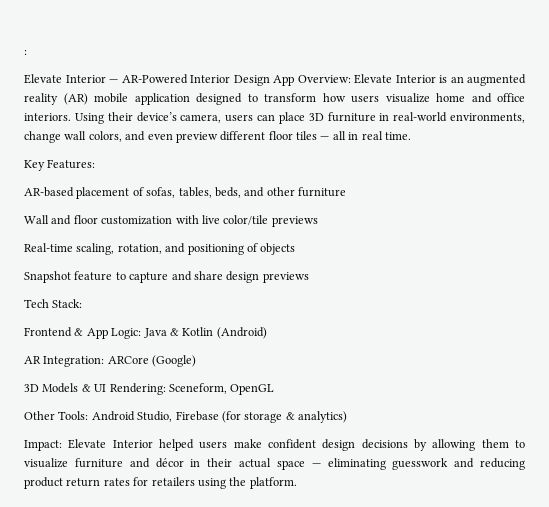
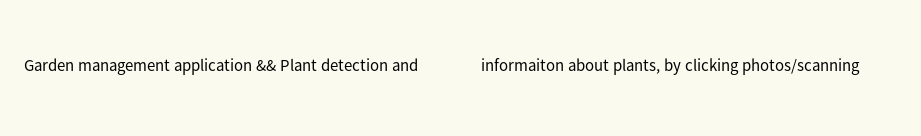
[24,50,27,55] [24,74,526,86] [24,93,525,105] [24,112,525,124] [24,131,411,143] [24,159,96,171] [24,187,346,199] [24,215,318,227] [24,243,296,255] [24,271,309,283] [24,299,83,308] [24,327,267,339] [24,355,197,367] [24,383,275,395] [24,411,347,423] [24,439,525,451] [24,458,525,470] [24,477,297,489] : // Elevate Interior — AR-Powered Interior Design App Overview: Elevate Interior is an augmented reality (AR) mobile application designed to transform how users visualize home and office interiors. Using their device’s camera, users can place 3D furniture in real-world environments, change wall colors, and even preview different floor tiles — all in real time. // Key Features: // AR-based placement of sofas, tables, beds, and other furniture // Wall and floor customization with live color/tile previews // Real-time scaling, rotation, and positioning of objects // Snapshot feature to capture and share design previews // Tech Stack: // Frontend & App Logic: Java & Kotlin (Android) // AR Integration: ARCore (Google) // 3D Models & UI Rendering: Sceneform, OpenGL // Other Tools: Android Studio, Firebase (for storage & analytics) // Impact: Elevate Interior helped users make confident design decisions by allowing them to visualize furniture and décor in their actual space — eliminating guesswork and reducing product return rates for retailers using the platform. -> [24,58,861,75] Garden management application && Plant detection and informaiton about plants, by clicking photos/scanning

